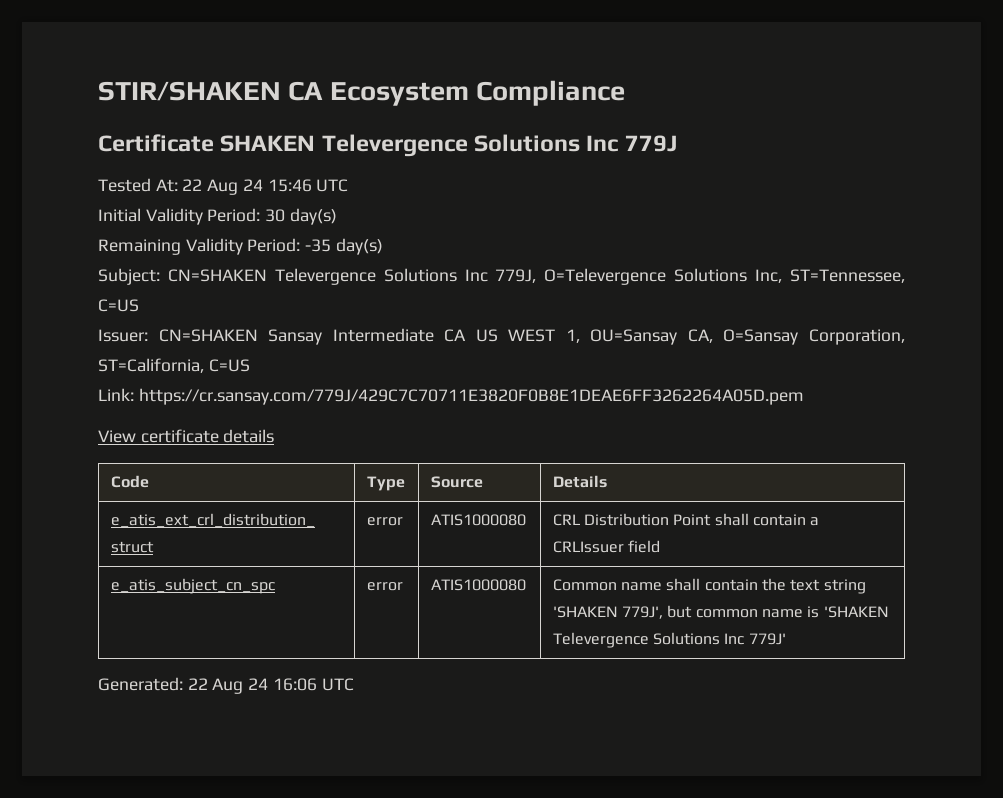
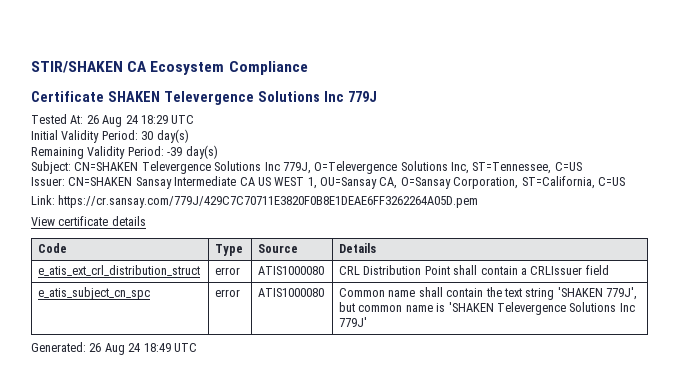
[182,179,312,195] 22 Aug 24 15:46 -> [86,115,168,127] 26 Aug 24 18:29
[305,239,332,252] -35 -> [167,147,183,156] -39
[187,678,317,694] 22 Aug 24 16:06 -> [89,343,171,355] 26 Aug 24 18:49

